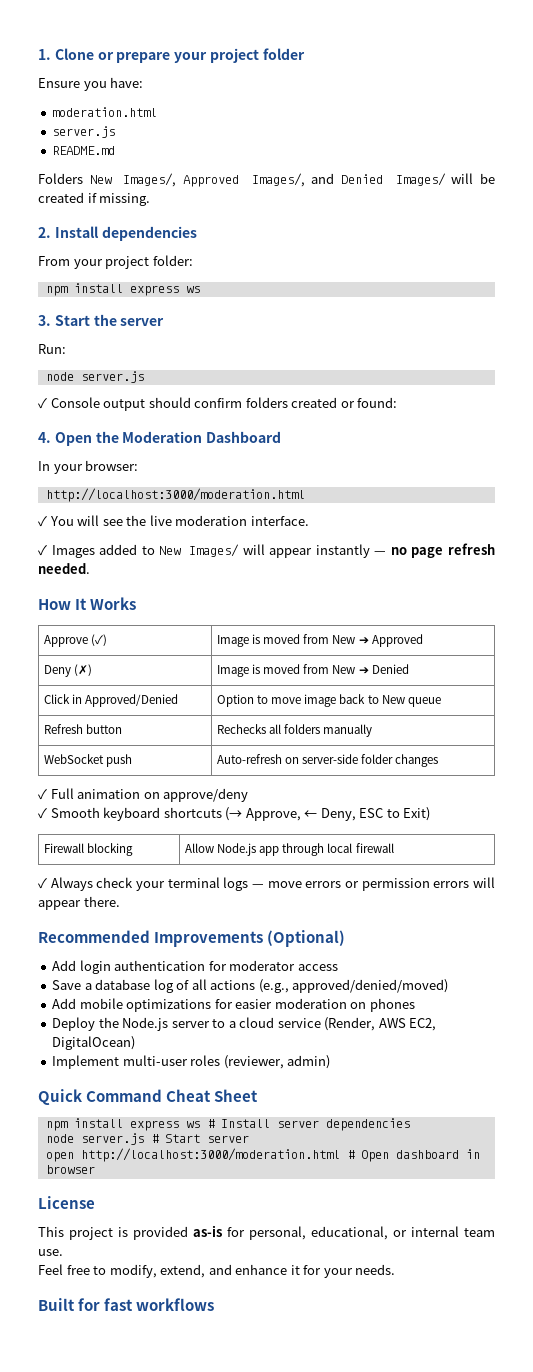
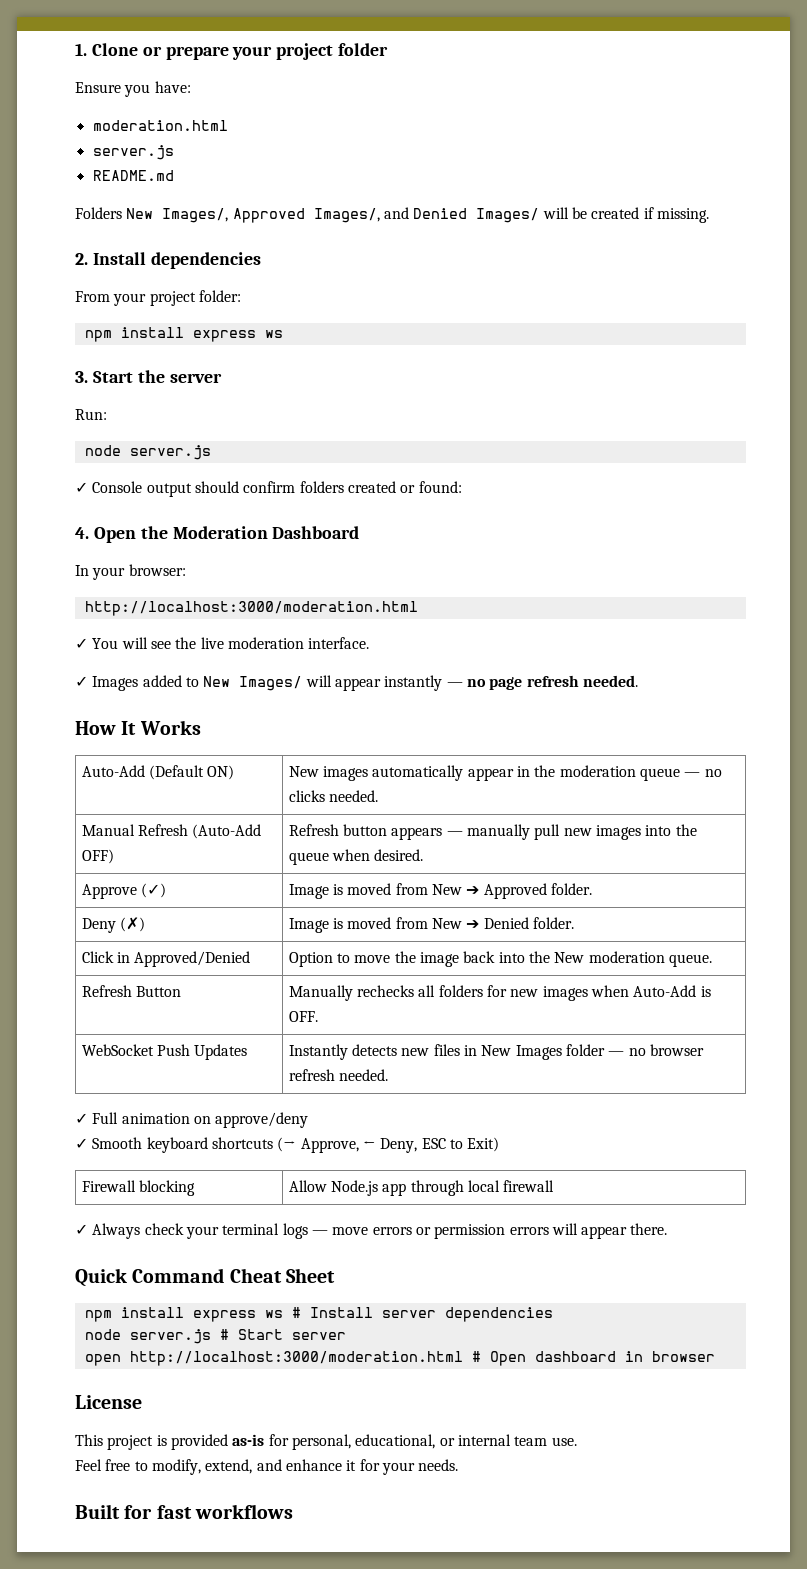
(137, 603) none -> [81,765,235,780] [288,765,722,781] [288,790,379,802] [81,824,262,839] [81,849,114,864] [288,824,697,840] [288,849,424,865] // Auto-Add (Default ON) | New images automatically appear in the moderation queue — no clicks needed. // Manual Refresh (Auto-Add OFF) | Refresh button appears — manually pull new images into the queue when desired.
(423, 640) none -> [551,883,593,895] folder.
(409, 669) none -> [533,917,575,929] folder.
(302, 700) none -> [394,951,416,963] the
[367,695,441,707] [44,724,123,734] [217,724,373,737] [44,754,133,767] [217,754,439,767] to New queue // Refresh button | Rechecks all folders manually // WebSocket push | Auto-refresh on server-side folder changes -> [498,951,712,967] [81,985,182,997] [288,985,711,1001] [288,1011,318,1022] [81,1044,248,1060] [288,1044,704,1060] [288,1069,389,1081] into the New moderation queue. // Refresh Button | Manually rechecks all folders for new images when Auto-Add is OFF. // WebSocket Push Updates | Instantly detects new files in New Images folder — no browser refresh needed.
[38,930,346,947] [52,960,338,974] [52,979,449,993] [52,998,415,1012] [52,1017,437,1031] [52,1036,136,1050] [52,1055,331,1069] // Recommended Improvements (Optional) // Add login authentication for moderator access // Save a database log of all actions (e.g., approved/denied/moved) // Add mobile optimizations for easier moderation on phones // Deploy the Node.js server to a cloud service (Render, AWS EC2, DigitalOcean) // Implement multi-user roles (reviewer, admin) -> (668, 1229) none

